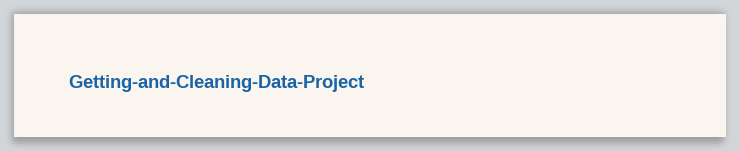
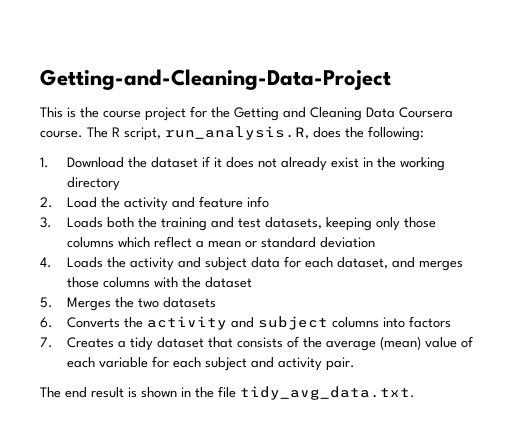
(364, 83) none -> [40,106,453,121] [40,126,424,141] [40,156,446,171] [67,177,121,191] [40,196,270,211] [40,217,437,231] [67,236,376,248] [40,256,464,271] [67,277,253,288] [40,297,217,311] [40,316,452,330] [40,336,474,351] [67,356,356,371] [40,386,415,400] // This is the course project for the Getting and Cleaning Data Coursera course. The R script, run_analysis.R, does the following: // 1. Download the dataset if it does not already exist in the working directory // 2. Load the activity and feature info // 3. Loads both the training and test datasets, keeping only those columns which reflect a mean or standard deviation // 4. Loads the activity and subject data for each dataset, and merges those columns with the dataset // 5. Merges the two datasets // 6. Converts the activity and subject columns into factors // 7. Creates a tidy dataset that consists of the average (mean) value of each variable for each subject and activity pair. // The end result is shown in the file tidy_avg_data.txt.

